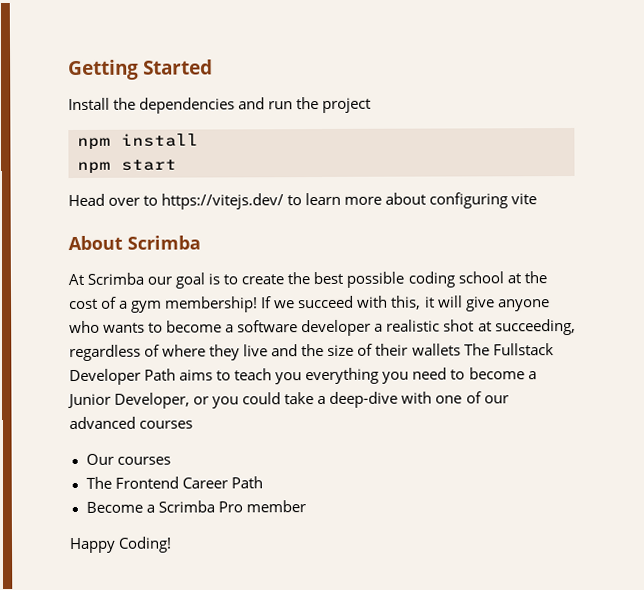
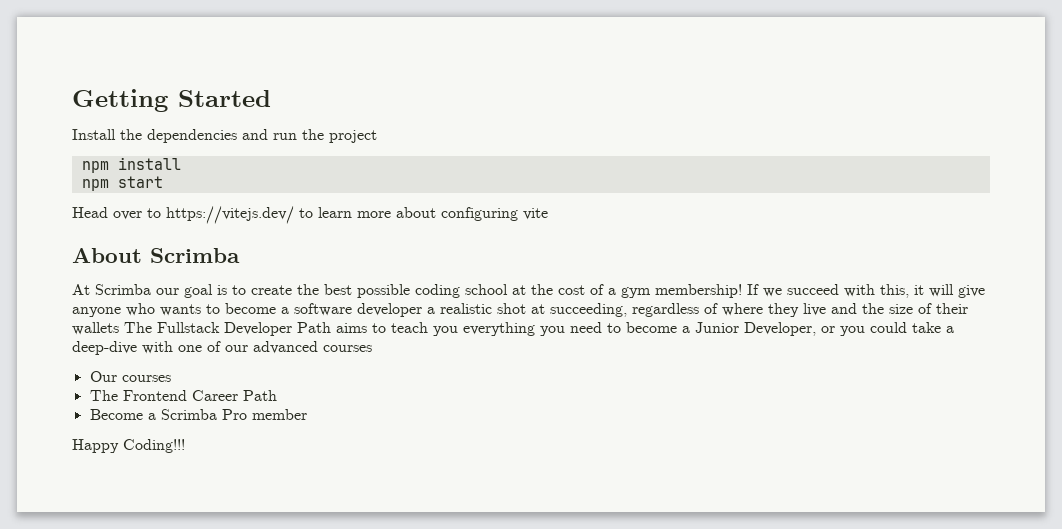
[118,536,173,553] Coding! -> [123,439,185,453] Coding!!!

